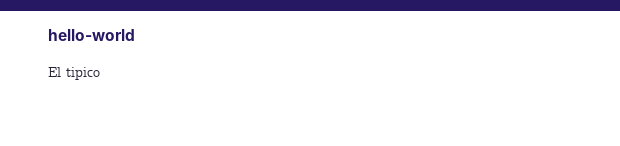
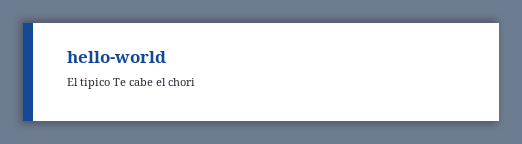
(100, 73) none -> [113,78,195,86] Te cabe el chori

